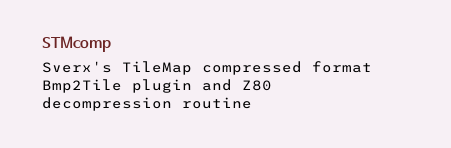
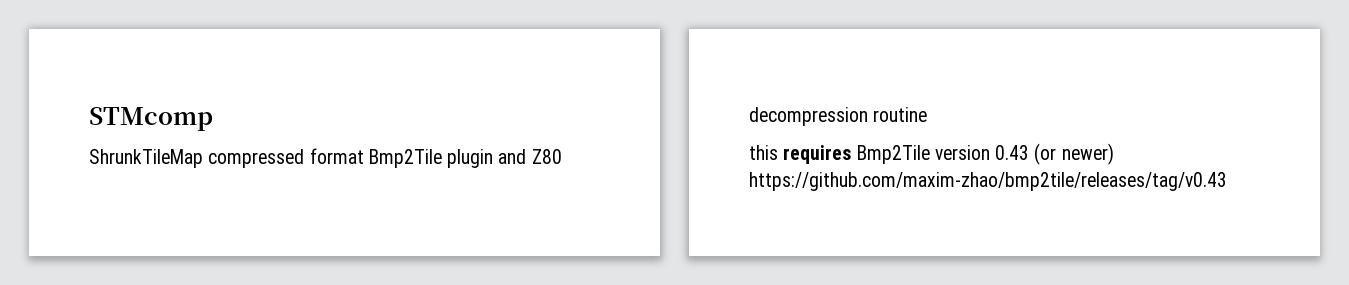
[42,61,192,75] Sverx's TileMap -> [89,149,203,168] ShrunkTileMap
(252, 103) none -> [749,143,1114,165] [749,172,1227,191] // this requires Bmp2Tile version 0.43 (or newer) https://github.com/maxim-zhao/bmp2tile/releases/tag/v0.43

